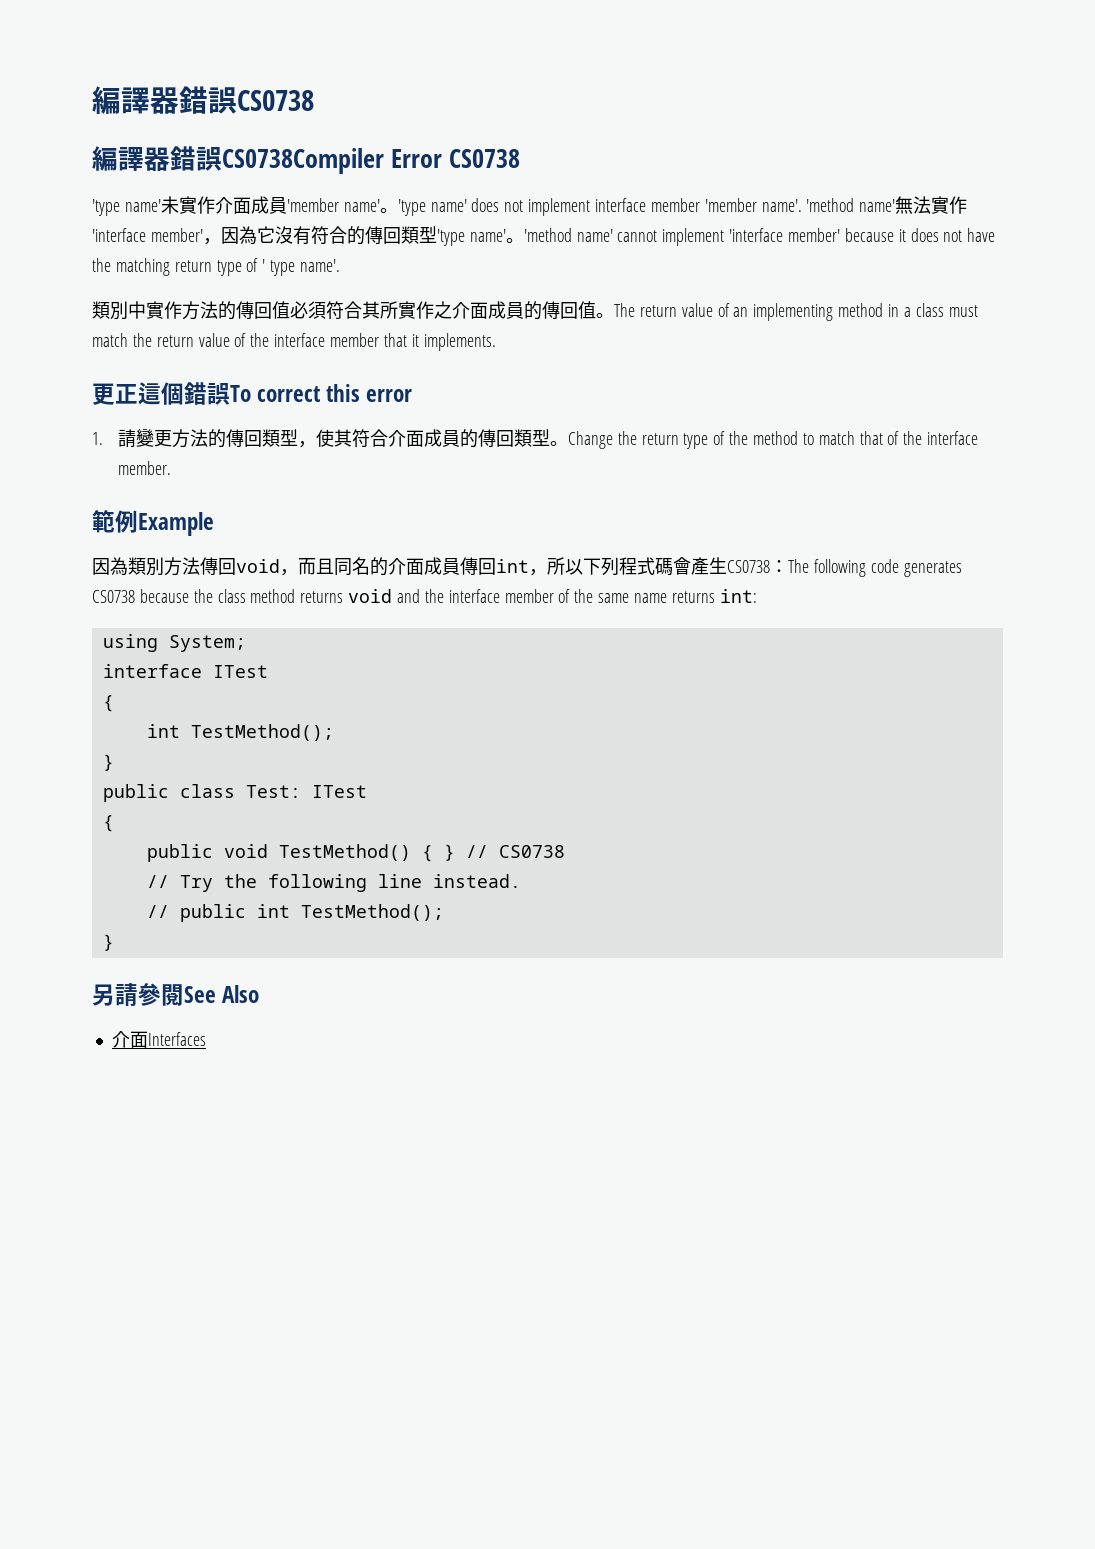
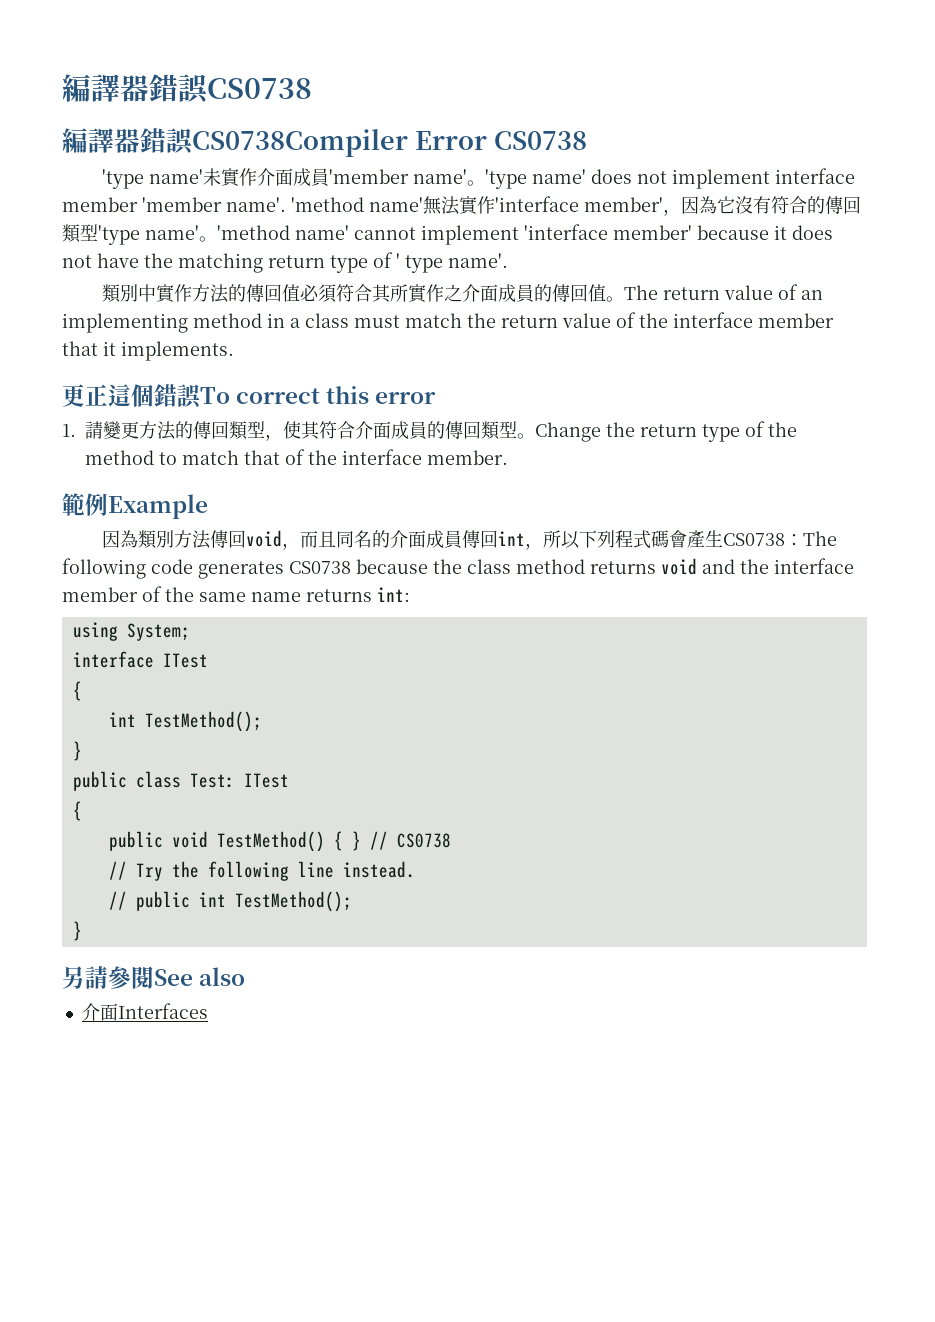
[222,985,260,1003] Also -> [199,967,246,986] also

